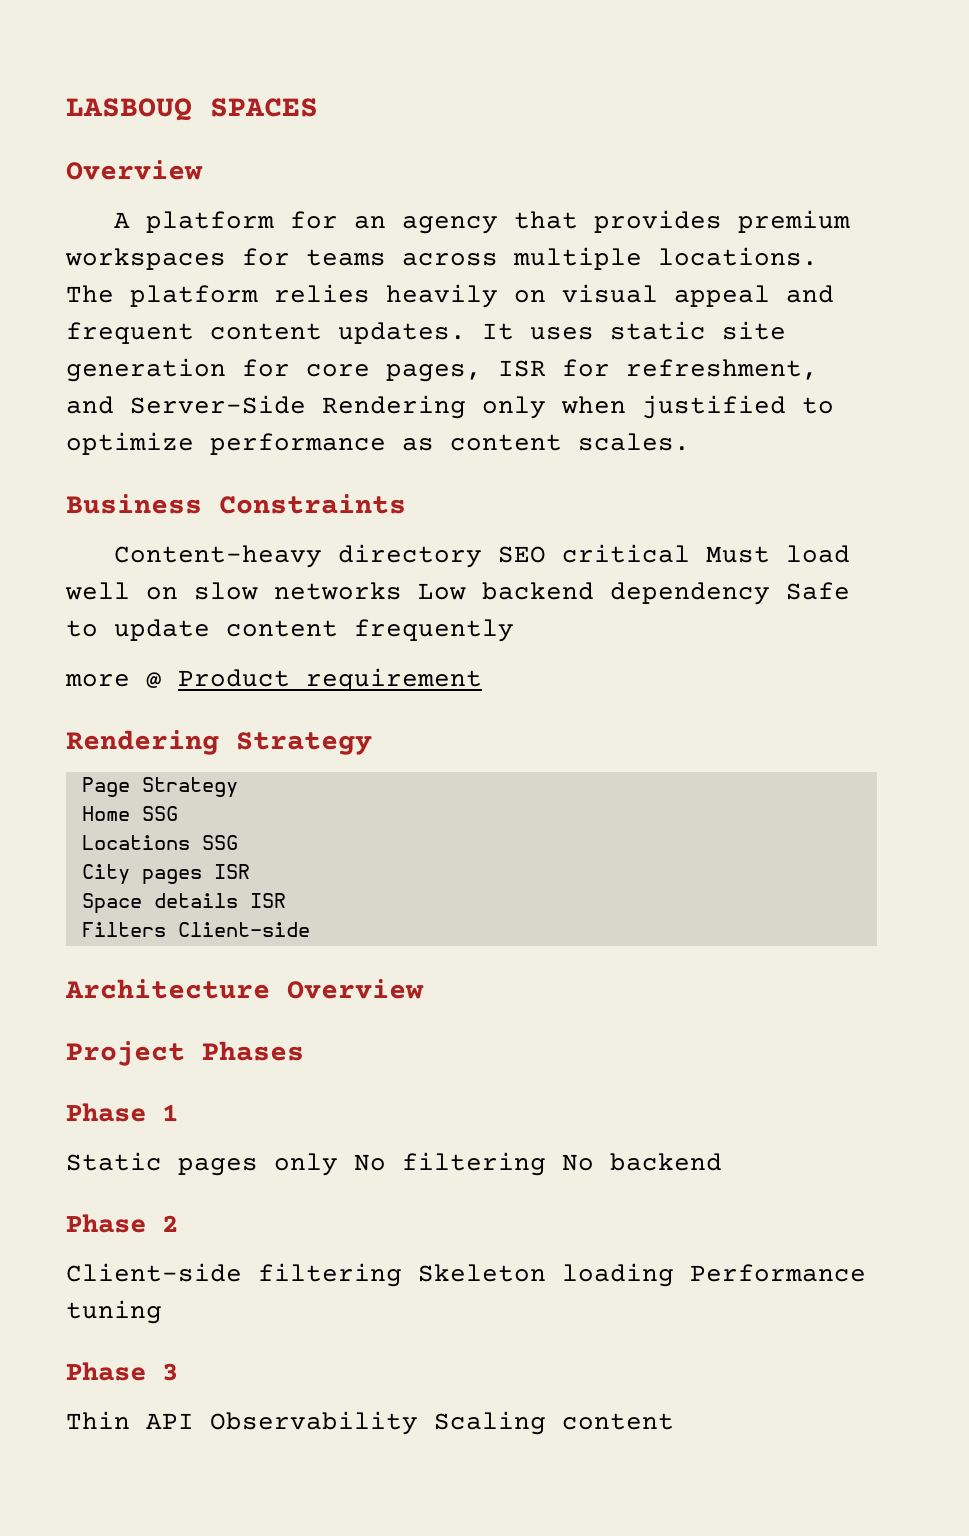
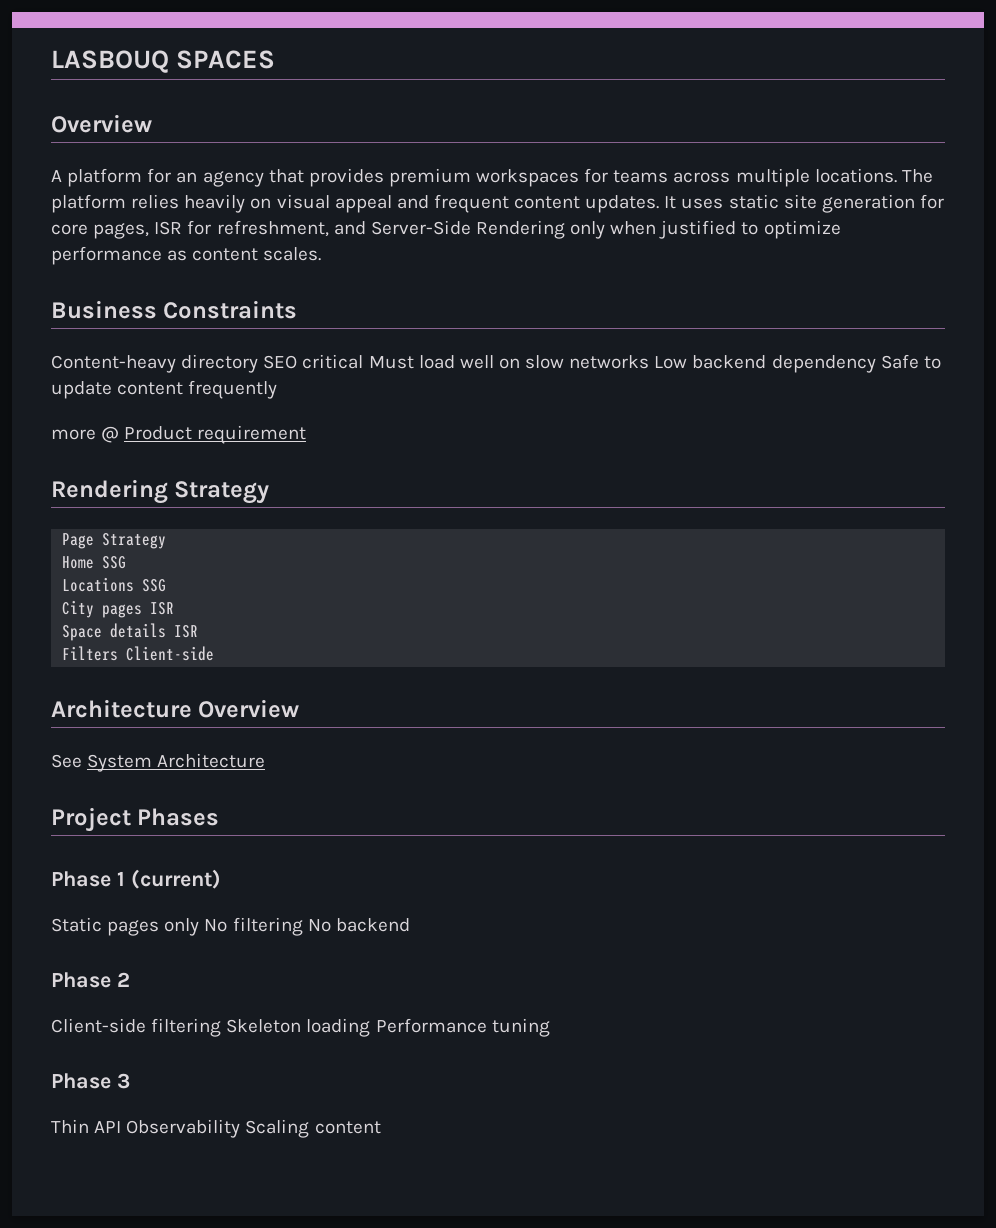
(424, 989) none -> [51,753,266,772] // See System Architecture
(178, 1112) none -> [130,869,221,889] (current)

